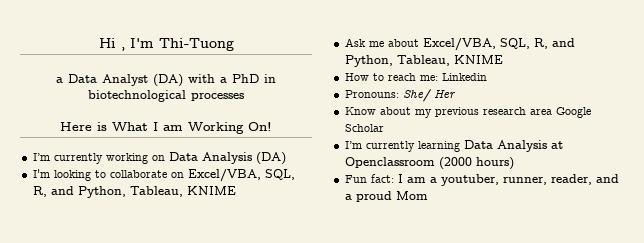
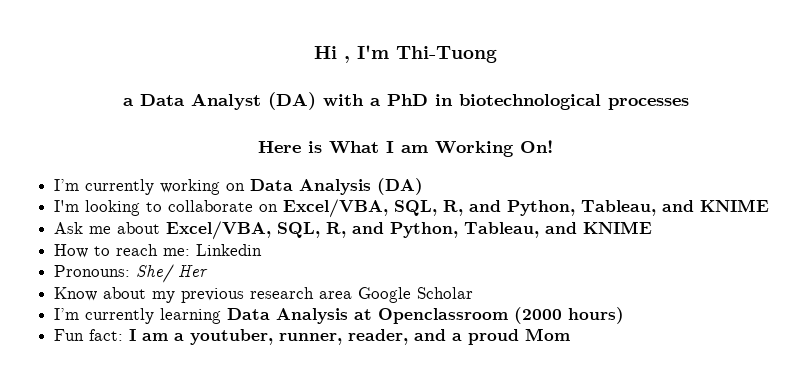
(183, 191) none -> [662,200,695,212] and
(450, 60) none -> [545,222,578,234] and

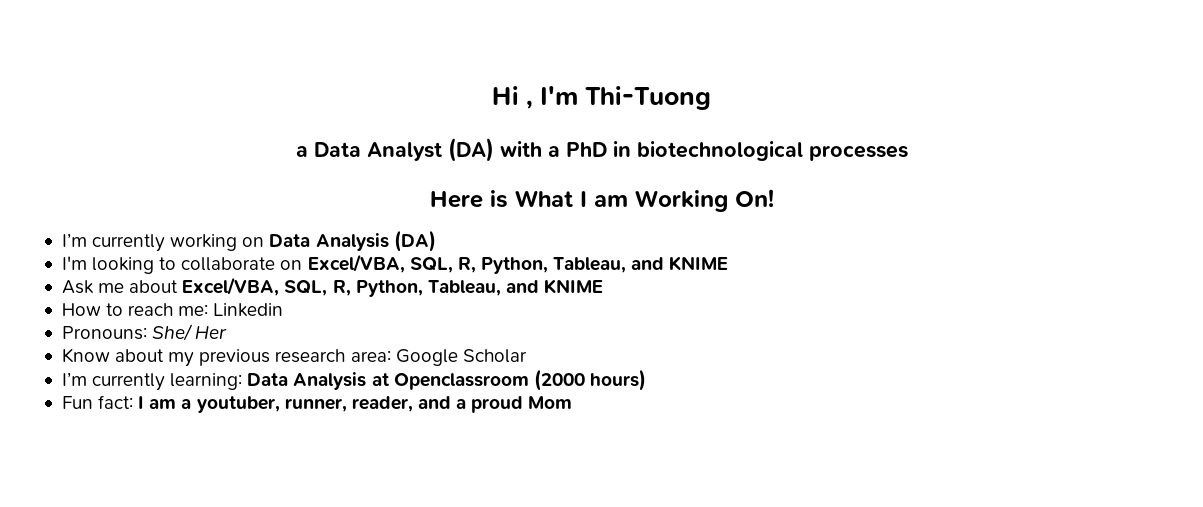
[469,200,502,212] and -> (476, 265) none
[352,222,385,234] and -> (351, 288) none
[319,291,353,299] area -> [350,350,391,362] area:
[160,308,222,324] learning -> [170,373,243,390] learning:

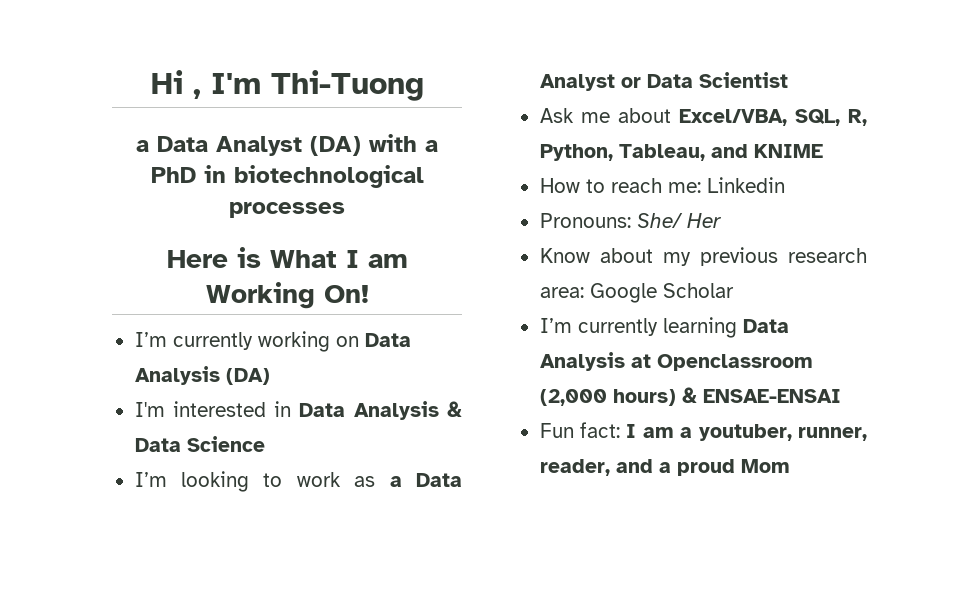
[92,254,729,274] looking to collaborate on Excel/VBA, SQL, R, Python, Tableau, and KNIME -> [172,401,462,420] [134,436,265,452] [134,471,462,492] [539,72,788,91] interested in Data Analysis & Data Science // I’m looking to work as a Data Analyst or Data Scientist
[170,373,243,390] learning: -> [662,317,737,338] learning
[533,369,585,391] (2000 -> [539,389,607,406] (2,000
(646, 380) none -> [681,387,841,403] & ENSAE-ENSAI

